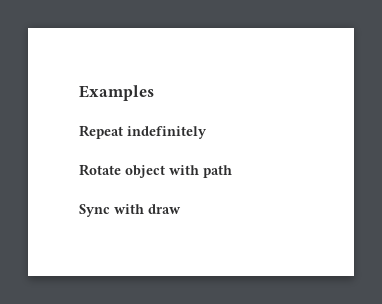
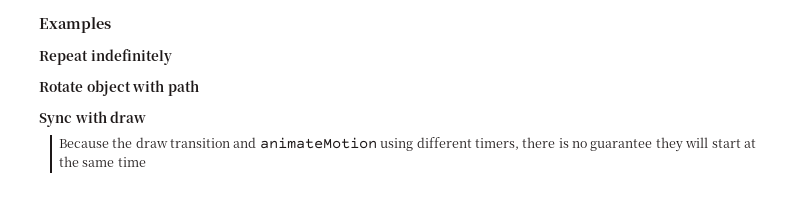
(181, 209) none -> [58,137,756,152] [58,156,146,167] // Because the draw transition and animateMotion using different timers, there is no guarantee they will start at the same time

